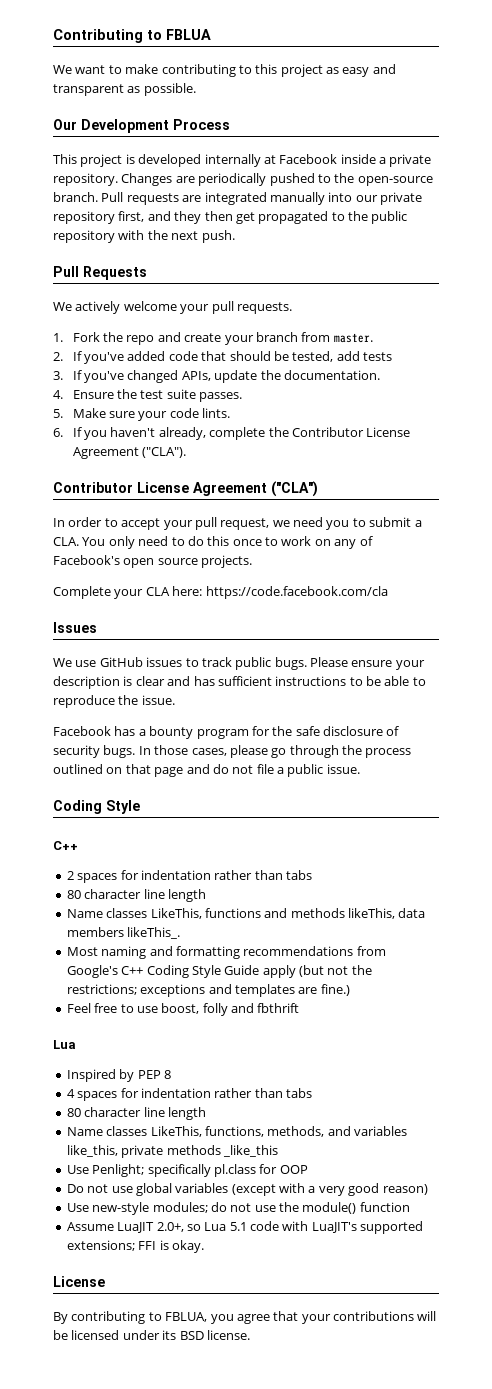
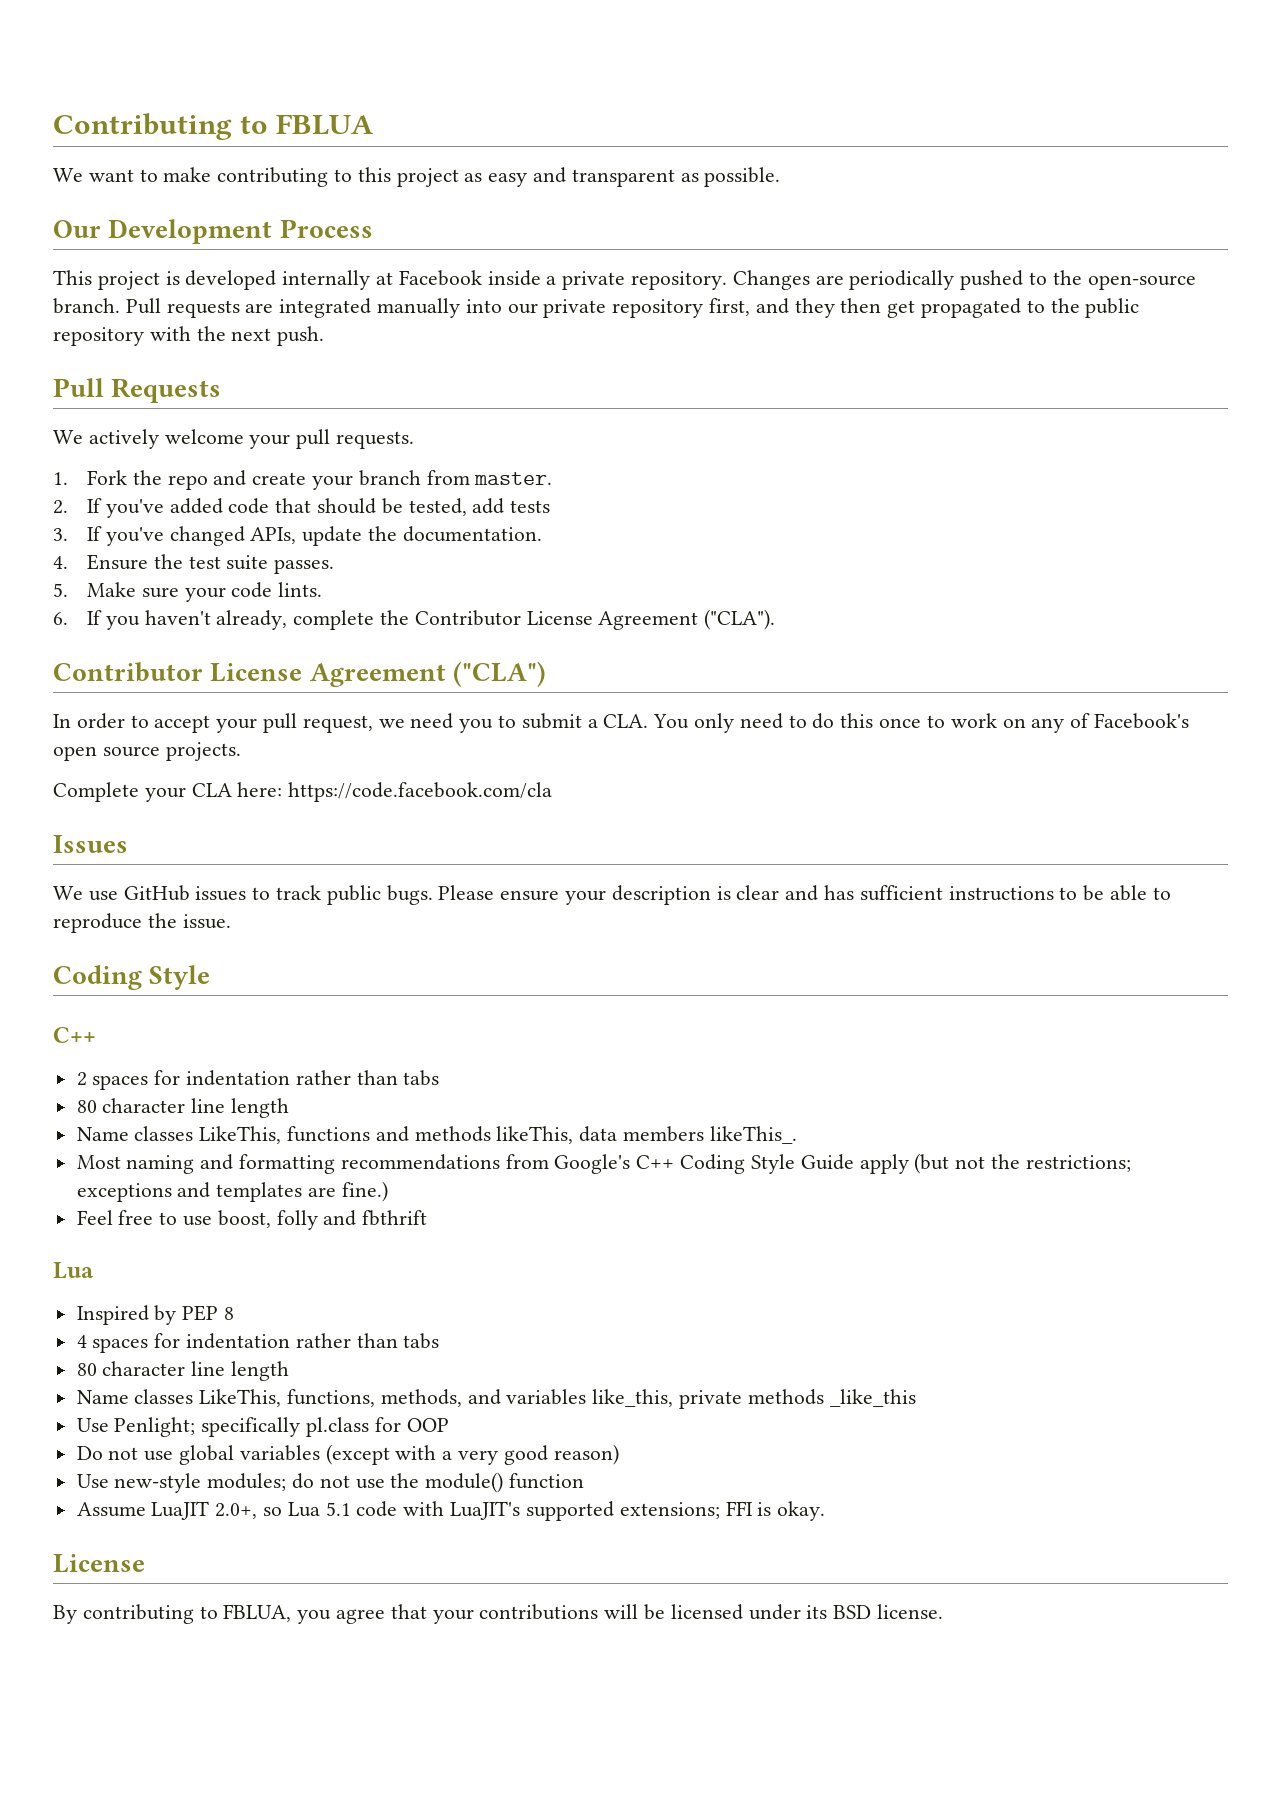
[53,726,400,739] [53,745,412,758] [53,764,360,777] // Facebook has a bounty program for the safe disclosure of security bugs. In those cases, please go through the process outlined on that page and do not file a public issue. -> (231, 921) none

